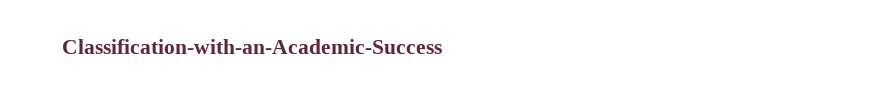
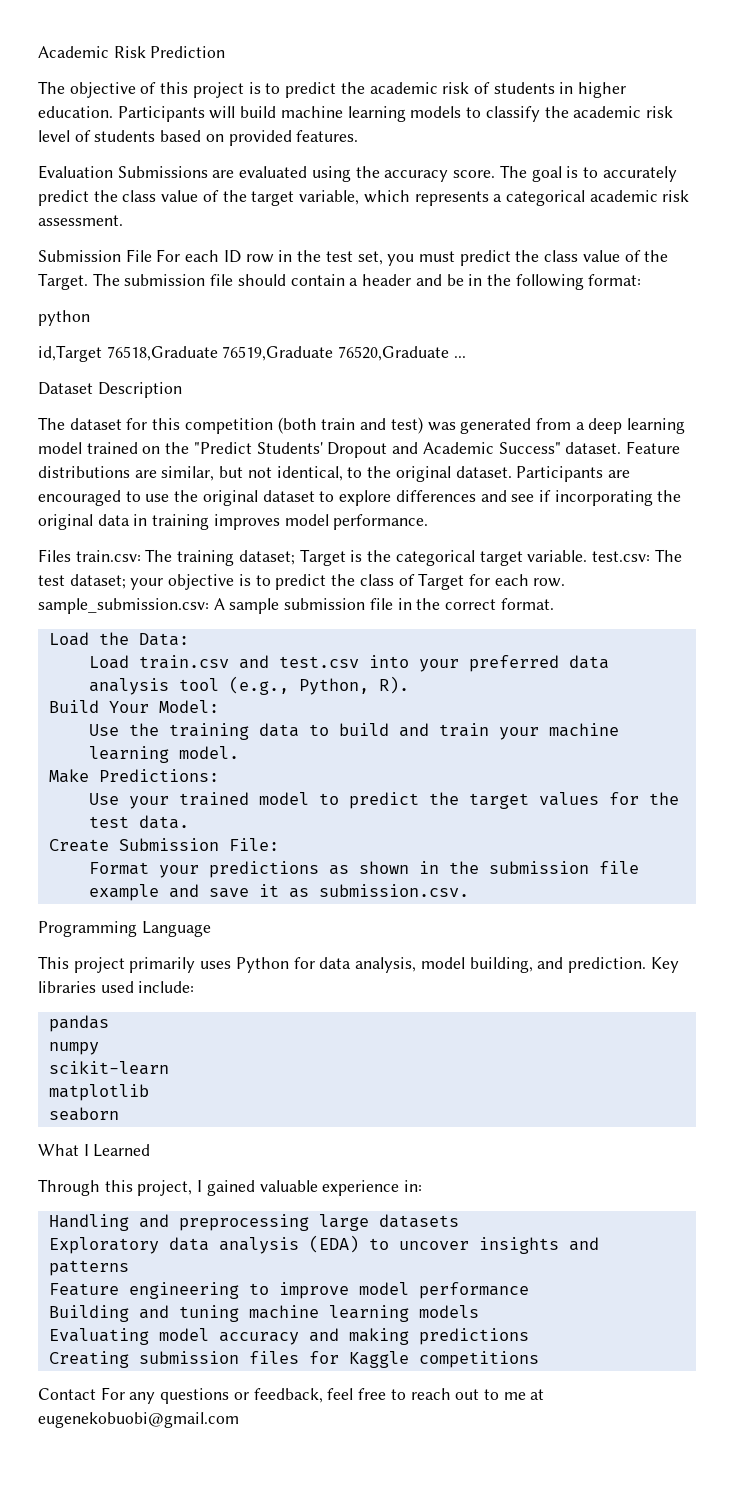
[62,39,442,54] Classification-with-an-Academic-Success -> [38,46,226,58] [38,81,627,98] [38,106,673,122] [38,130,359,146] [38,165,677,182] [38,190,690,206] [38,215,123,226] [38,249,669,266] [38,273,642,290] [38,310,90,326] [38,345,466,362] [38,382,182,398] [38,417,686,434] [38,441,680,458] [38,466,630,482] [38,490,682,506] [38,514,429,530] [38,549,682,566] [38,573,566,590] [38,598,554,614] [48,632,189,646] [88,655,609,672] [88,676,409,695] [48,700,219,713] [88,723,619,740] [88,746,239,763] [48,769,219,783] [88,792,679,809] [88,815,189,829] [48,838,279,852] [88,861,639,878] [88,884,469,901] [38,921,211,937] [38,956,679,973] [38,981,195,993] [48,1015,109,1032] [48,1042,99,1055] [48,1061,169,1075] [48,1084,149,1101] [48,1107,119,1121] [38,1144,151,1157] [38,1179,423,1196] [48,1214,459,1231] [48,1235,599,1254] [48,1260,129,1276] [48,1282,529,1299] [48,1305,479,1322] [48,1328,529,1345] [48,1351,539,1368] [38,1387,545,1404] [38,1412,239,1428] Academic Risk Prediction // The objective of this project is to predict the academic risk of students in higher education. Participants will build machine learning models to classify the academic risk level of students based on provided features. // Evaluation Submissions are evaluated using the accuracy score. The goal is to accurately predict the class value of the target variable, which represents a categorical academic risk assessment. // Submission File For each ID row in the test set, you must predict the class value of the Target. The submission file should contain a header and be in the following format: // python // id,Target 76518,Graduate 76519,Graduate 76520,Graduate ... // Dataset Description // The dataset for this competition (both train and test) was generated from a deep learning model trained on the "Predict Students' Dropout and Academic Success" dataset. Feature distributions are similar, but not identical, to the original dataset. Participants are encouraged to use the original dataset to explore differences and see if incorporating the original data in training improves model performance. // Files train.csv: The training dataset; Target is the categorical target variable. test.csv: The test dataset; your objective is to predict the class of Target for each row. sample_submission.csv: A sample submission file in the correct format. // Load the Data: // Load train.csv and test.csv into your preferred data analysis tool (e.g., Python, R). // Build Your Model: // Use the training data to build and train your machine learning model. // Make Predictions: // Use your trained model to predict the target values for the test data. // Create Submission File: // Format your predictions as shown in the submission file example and save it as submission.csv. // Programming Language // This project primarily uses Python for data analysis, model building, and prediction. Key libraries used include: // pandas // numpy // scikit-learn // matplotlib // seaborn // What I Learned // Through this project, I gained valuable experience in: // Handling and preprocessing large datasets // Exploratory data analysis (EDA) to uncover insights and patterns // Feature engineering to improve model performance // Building and tuning machine learning models // Evaluating model accuracy and making predictions // Creating submission files for Kaggle competitions // Contact For any questions or feedback, feel free to reach out to me at eugenekobuobi@gmail.com

